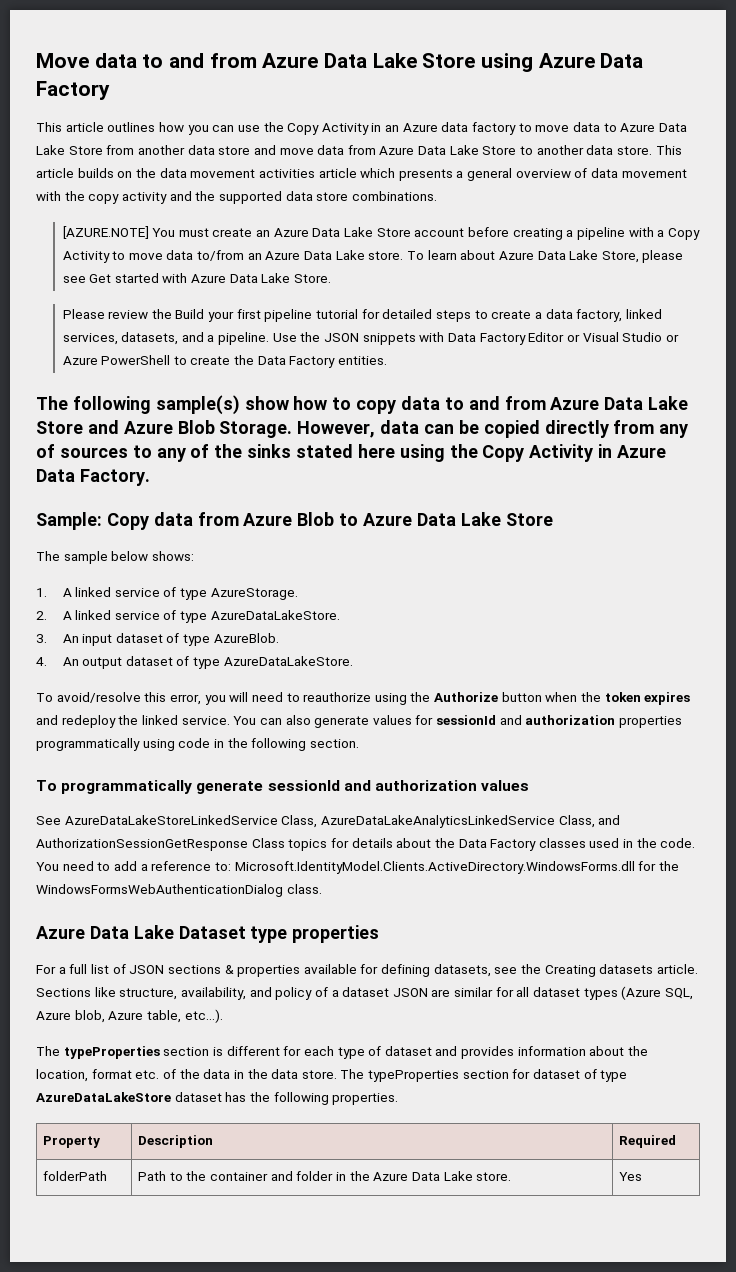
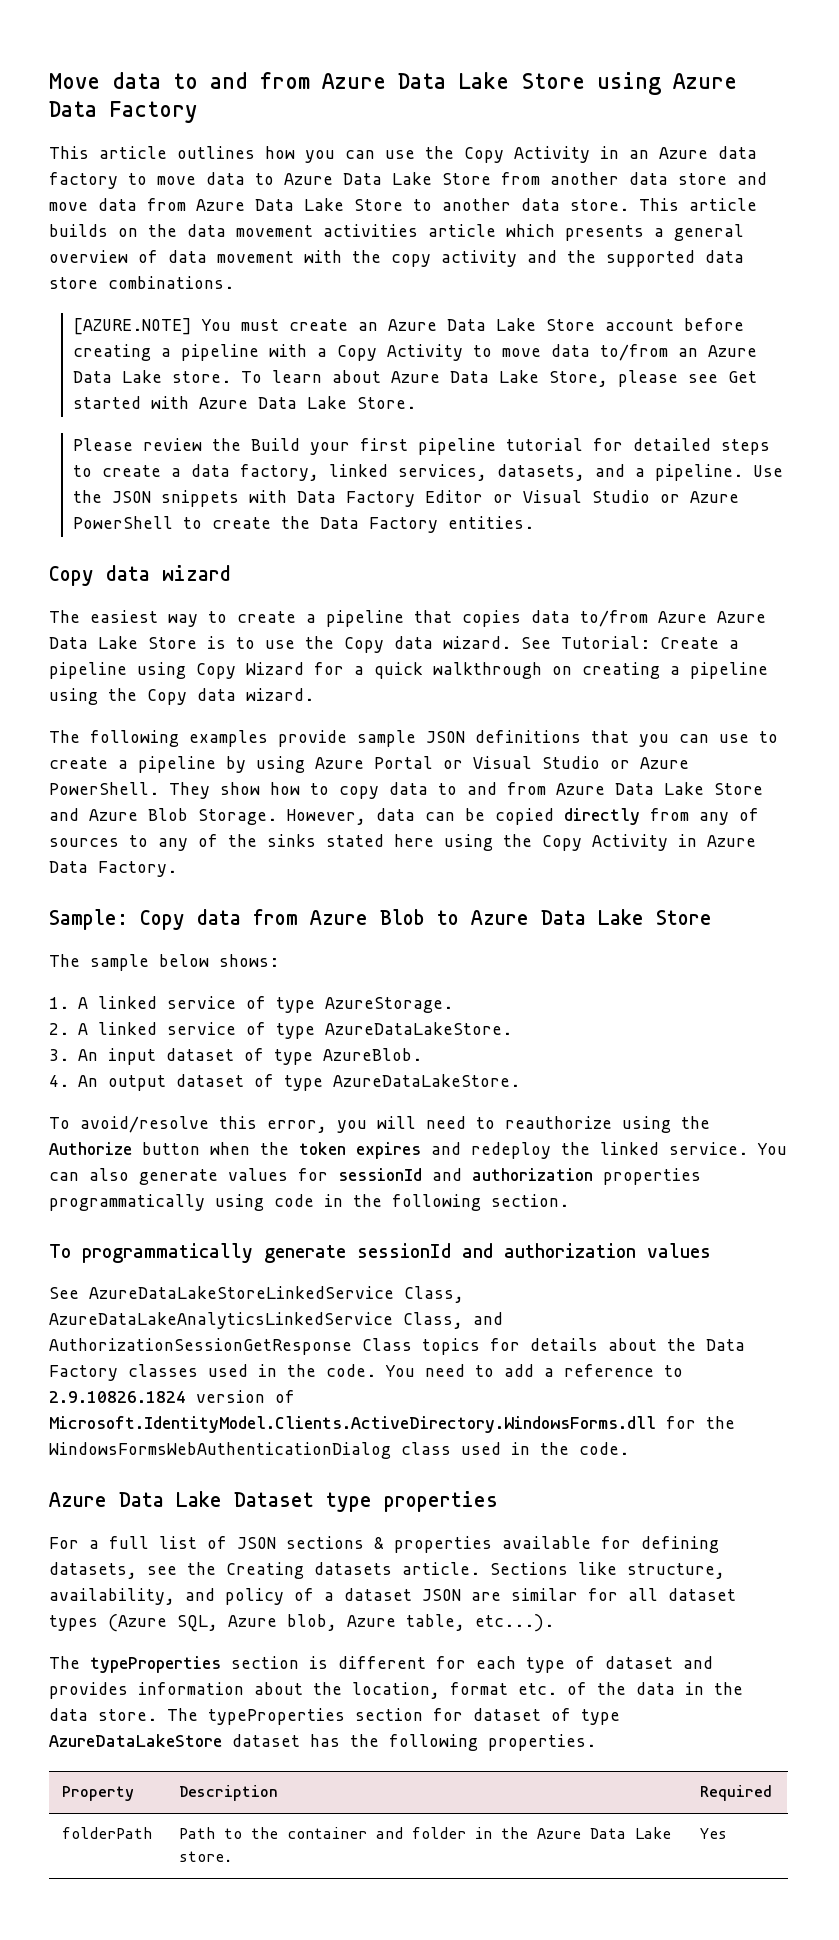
[36,395,240,415] The following sample(s) -> [49,565,231,586] [49,610,766,627] [49,636,739,653] [49,662,768,679] [49,688,314,705] [49,730,778,747] [49,756,689,773] [49,782,210,799] Copy data wizard // The easiest way to create a pipeline that copies data to/from Azure Azure Data Lake Store is to use the Copy data wizard. See Tutorial: Create a pipeline using Copy Wizard for a quick walkthrough on creating a pipeline using the Copy data wizard. // The following examples provide sample JSON definitions that you can use to create a pipeline by using Azure Portal or Visual Studio or Azure PowerShell. They
[214,861,679,874] [36,884,322,897] to: Microsoft.IdentityModel.Clients.ActiveDirectory.WindowsForms.dll for the WindowsFormsWebAuthenticationDialog class. -> [664,1365,683,1377] [49,1390,295,1403] [49,1416,735,1433] [49,1442,629,1459] to 2.9.10826.1824 version of Microsoft.IdentityModel.Clients.ActiveDirectory.WindowsForms.dll for the WindowsFormsWebAuthenticationDialog class used in the code.

